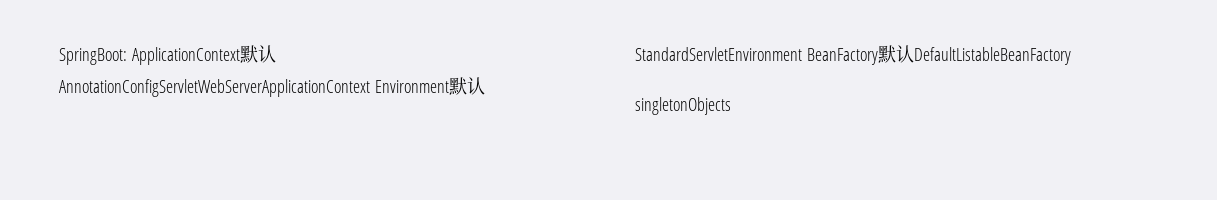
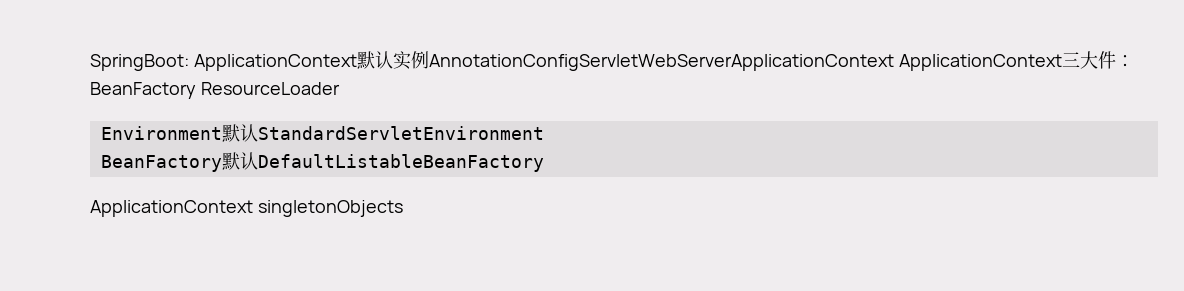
[59,79,370,97] AnnotationConfigServletWebServerApplicationContext -> [392,51,1134,71] [90,82,340,99] 实例AnnotationConfigServletWebServerApplicationContext ApplicationContext三大件：BeanFactory ResourceLoader //
(802, 54) none -> (544, 133) //
(1071, 56) none -> [90,200,253,217] ApplicationContext

